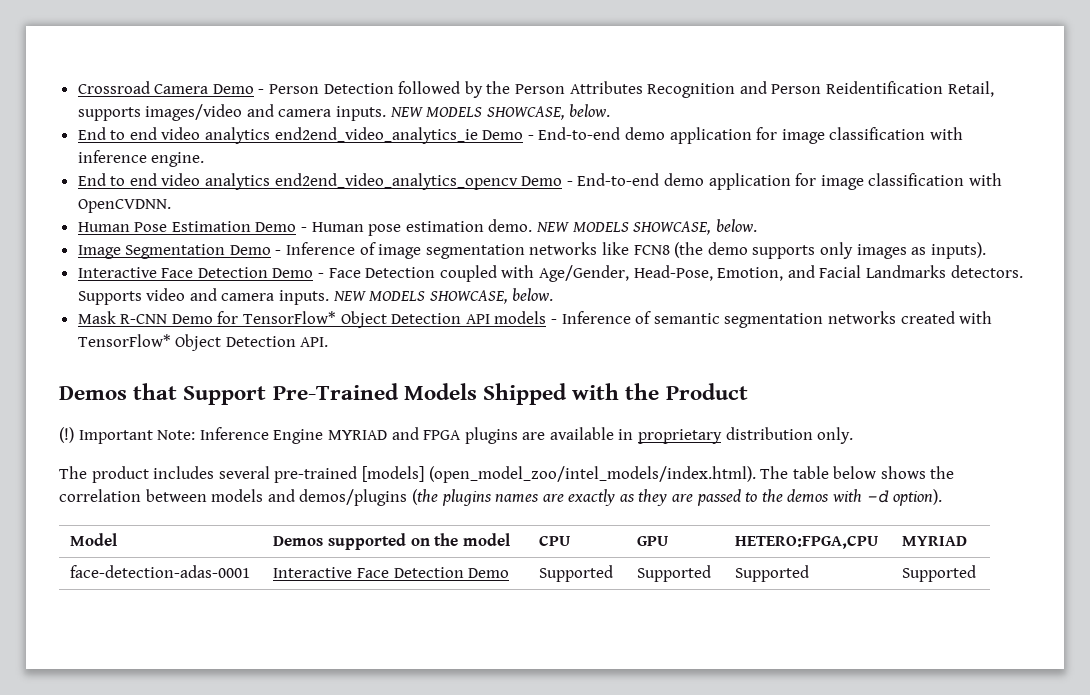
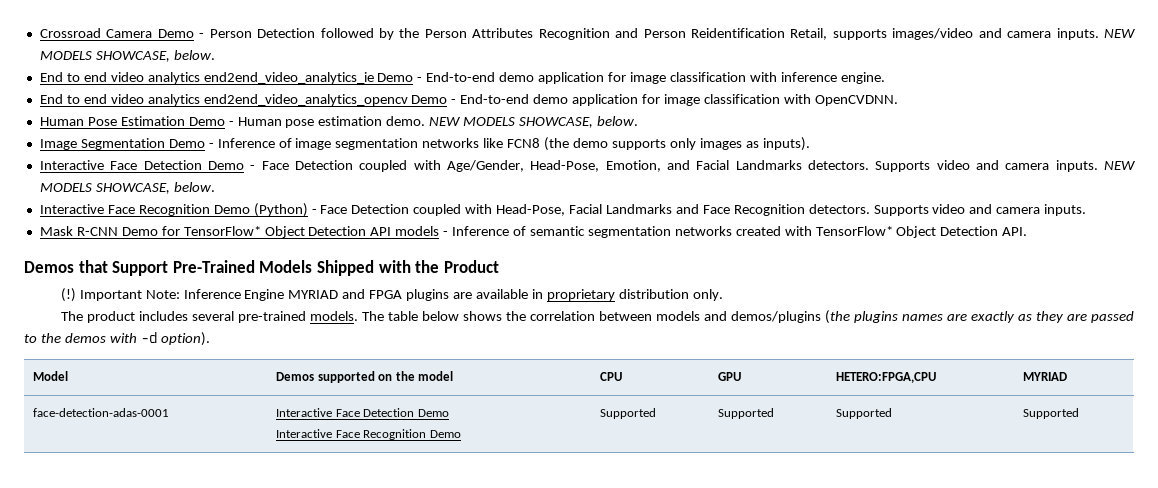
(554, 294) none -> [39,203,1087,217] // Interactive Face Recognition Demo (Python) - Face Detection coupled with Head-Pose, Facial Landmarks and Face Recognition detectors. Supports video and camera inputs.
[361,466,756,483] [models] (open_model_zoo/intel_models/index.html). -> [309,311,358,321] models.
(510, 573) none -> [276,429,461,440] // Interactive Face Recognition Demo

